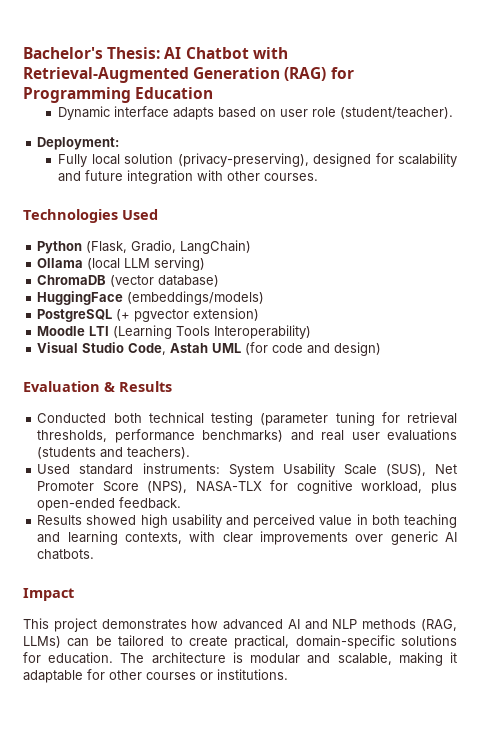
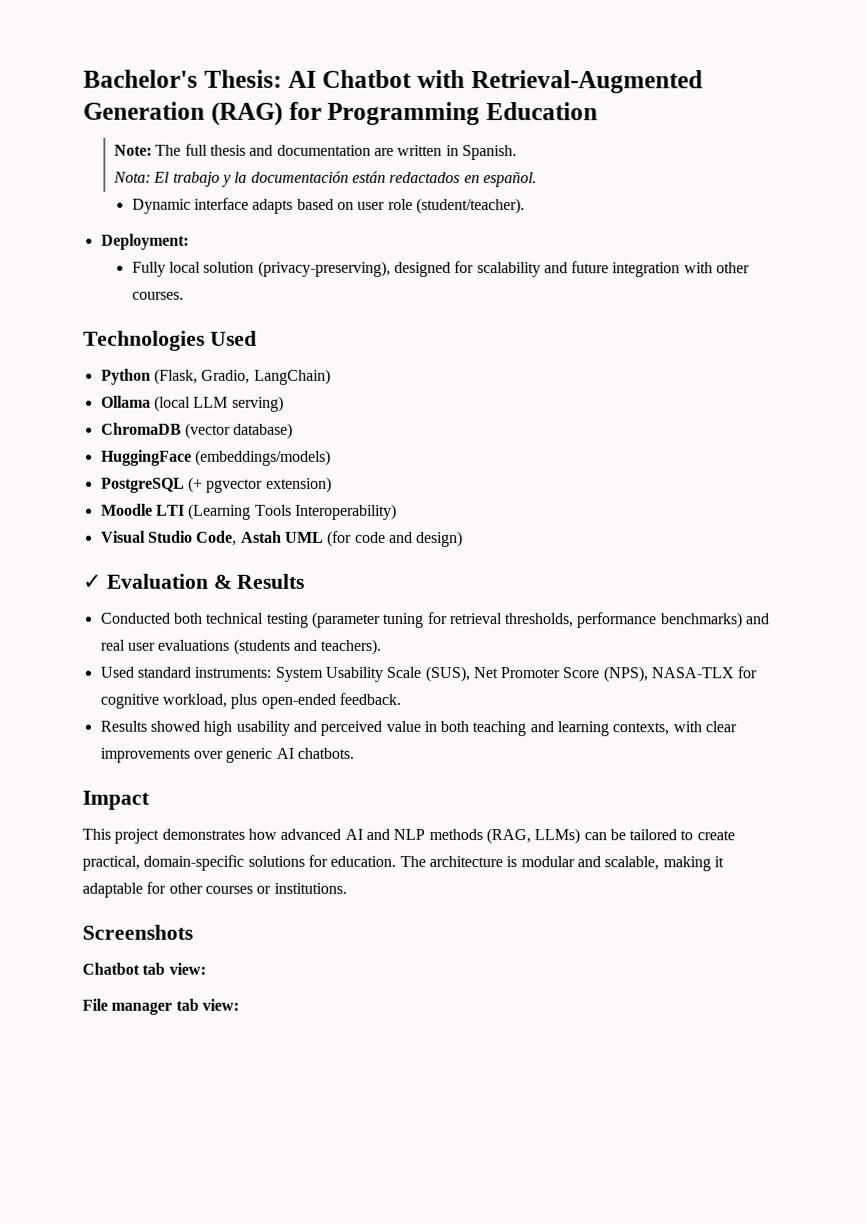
(214, 93) none -> [114,143,517,161] [113,170,537,188] // Note: The full thesis and documentation are written in Spanish. // Nota: El trabajo y la documentación están redactados en español.
(382, 349) none -> [83,574,102,589] ✓
(288, 674) none -> [82,924,193,940] [82,962,206,975] [82,998,239,1015] // Screenshots // Chatbot tab view: // File manager tab view:

